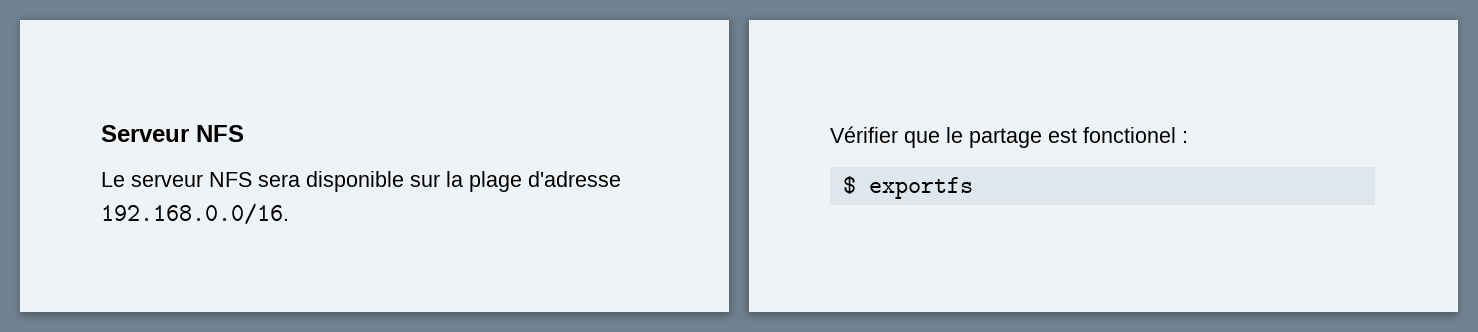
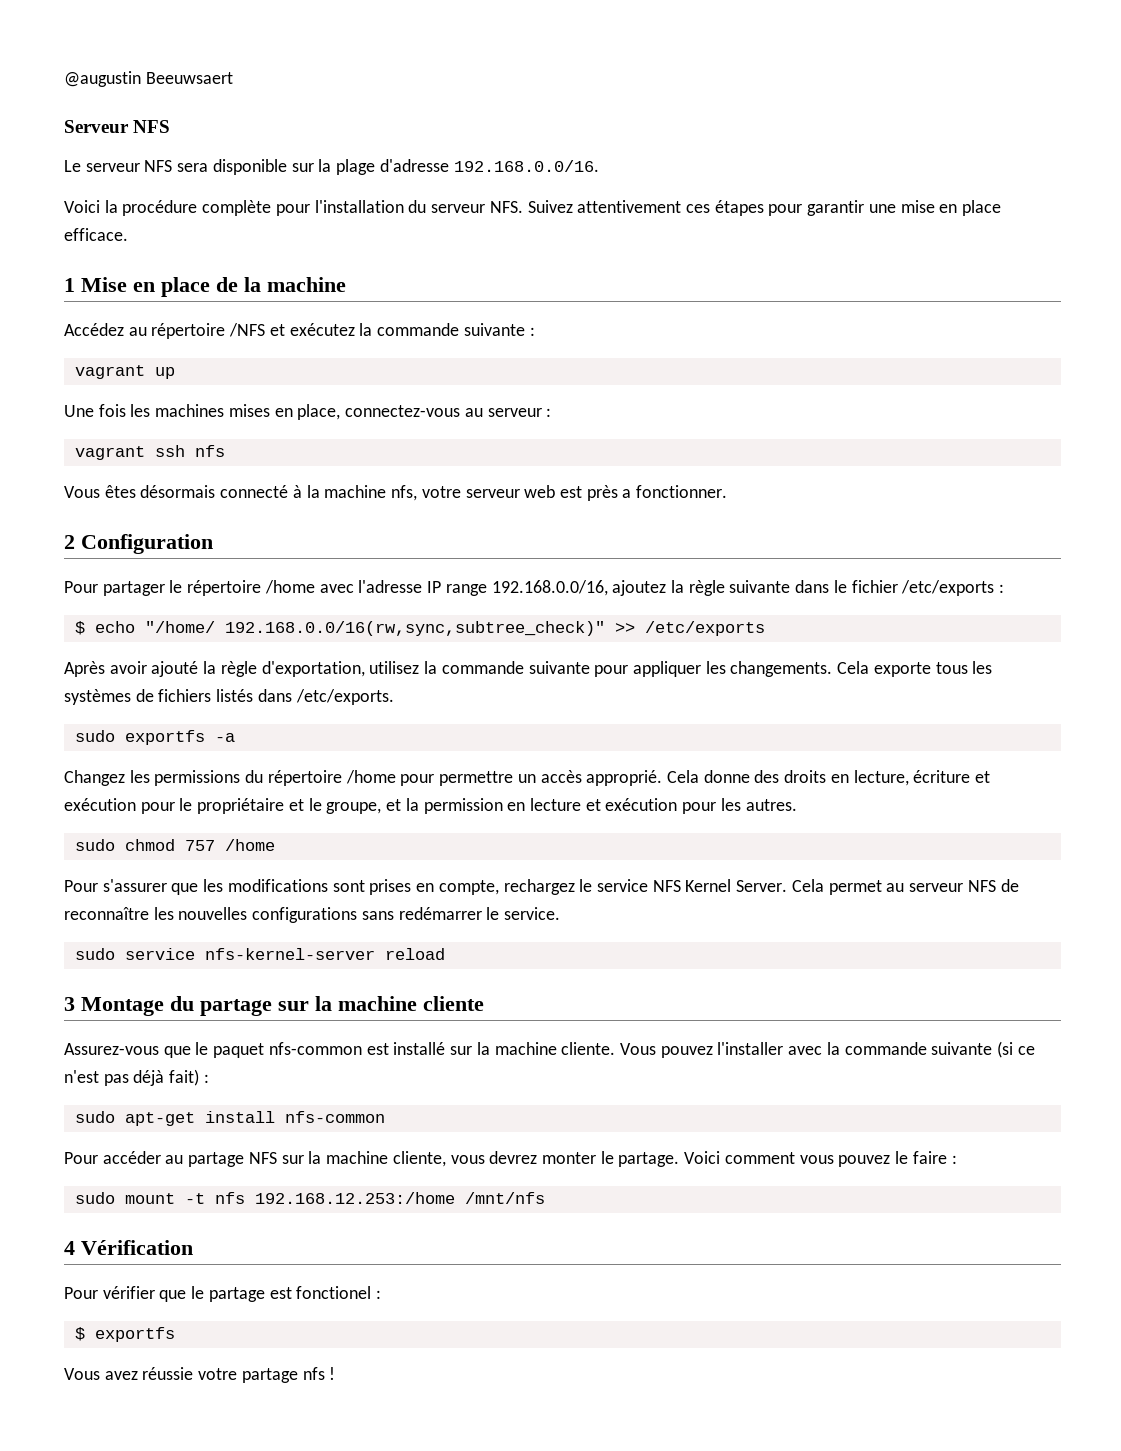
(101, 133) none -> [64,71,233,87] @augustin Beeuwsaert //
[830,126,898,143] Vérifier -> [64,200,1002,216] [64,228,128,241] [64,277,346,297] [64,323,535,339] [74,365,175,379] [64,404,552,420] [74,445,225,460] [64,485,728,501] [64,534,213,554] [64,580,1005,596] [74,621,765,636] [64,661,993,677] [64,689,394,705] [74,730,235,745] [64,770,991,786] [64,798,797,814] [74,839,275,851] [64,879,1019,895] [64,907,561,923] [74,948,445,960] [64,996,484,1016] [64,1041,1035,1058] [64,1069,209,1086] [74,1111,385,1126] [64,1151,957,1167] [74,1192,545,1204] [64,1240,193,1255] [64,1286,155,1299] Voici la procédure complète pour l'installation du serveur NFS. Suivez attentivement ces étapes pour garantir une mise en place efficace. // 1 Mise en place de la machine // Accédez au répertoire /NFS et exécutez la commande suivante : // vagrant up // Une fois les machines mises en place, connectez-vous au serveur : // vagrant ssh nfs // Vous êtes désormais connecté à la machine nfs, votre serveur web est près a fonctionner. // 2 Configuration // Pour partager le répertoire /home avec l'adresse IP range 192.168.0.0/16, ajoutez la règle suivante dans le fichier /etc/exports : // $ echo "/home/ 192.168.0.0/16(rw,sync,subtree_check)" >> /etc/exports // Après avoir ajouté la règle d'exportation, utilisez la commande suivante pour appliquer les changements. Cela exporte tous les systèmes de fichiers listés dans /etc/exports. // sudo exportfs -a // Changez les permissions du répertoire /home pour permettre un accès approprié. Cela donne des droits en lecture, écriture et exécution pour le propriétaire et le groupe, et la permission en lecture et exécution pour les autres. // sudo chmod 757 /home // Pour s'assurer que les modifications sont prises en compte, rechargez le service NFS Kernel Server. Cela permet au serveur NFS de reconnaître les nouvelles configurations sans redémarrer le service. // sudo service nfs-kernel-server reload // 3 Montage du partage sur la machine cliente // Assurez-vous que le paquet nfs-common est installé sur la machine cliente. Vous pouvez l'installer avec la commande suivante (si ce n'est pas déjà fait) : // sudo apt-get install nfs-common // Pour accéder au partage NFS sur la machine cliente, vous devrez monter le partage. Voici comment vous pouvez le faire : // sudo mount -t nfs 192.168.12.253:/home /mnt/nfs // 4 Vérification // Pour vérifier
(973, 188) none -> [64,1367,336,1383] // Vous avez réussie votre partage nfs !

